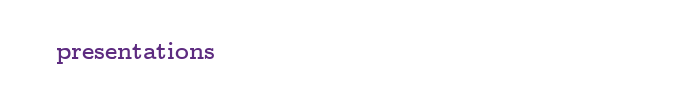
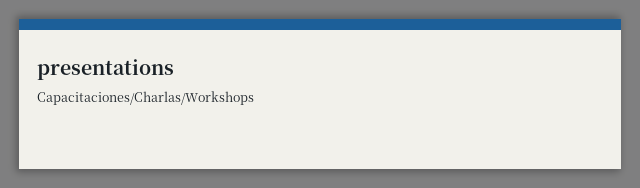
(215, 53) none -> [37,91,254,105] // Capacitaciones/Charlas/Workshops

